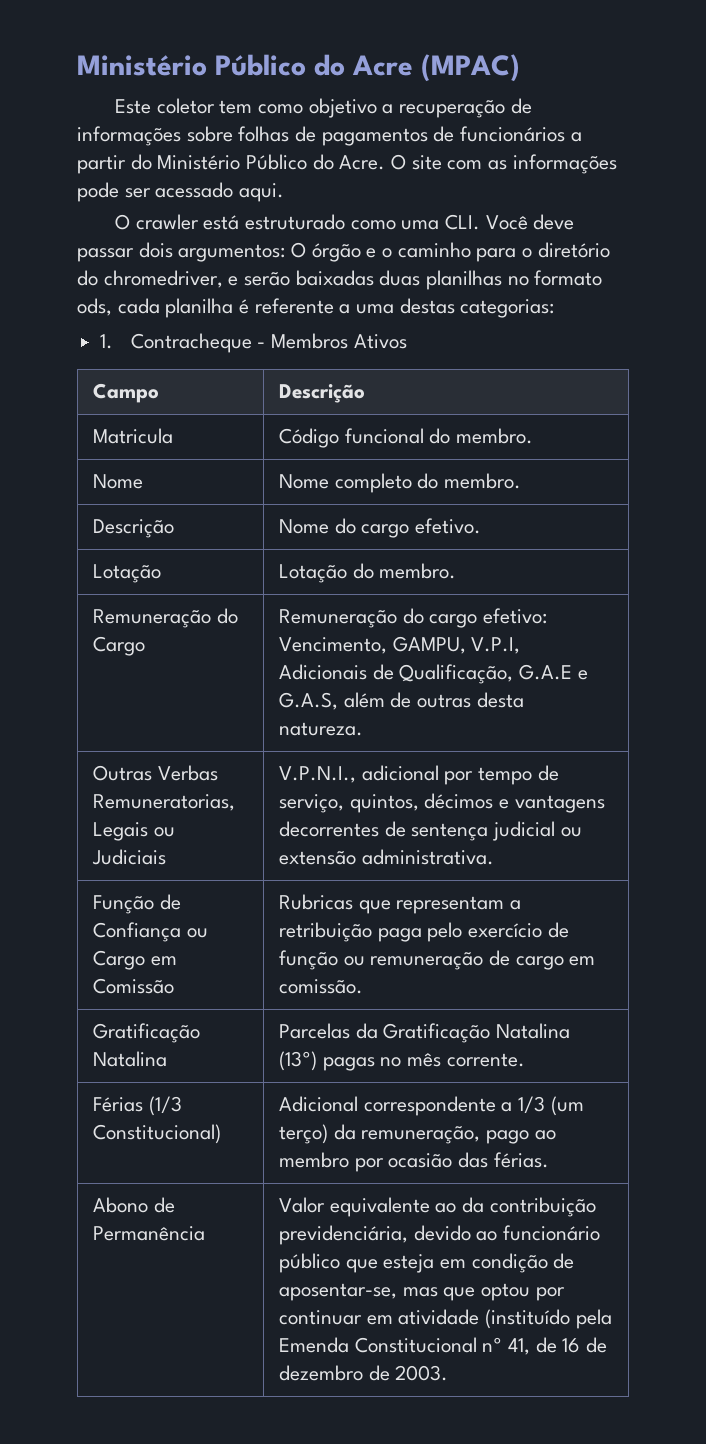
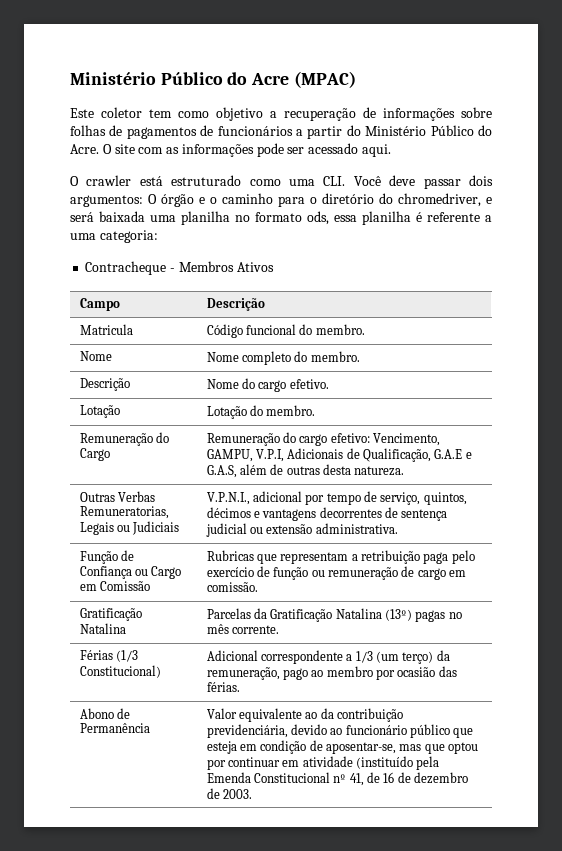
[244,270,503,290] serão baixadas duas planilhas -> [70,211,230,225] será baixada uma planilha
[117,298,160,314] cada -> [334,215,357,222] essa
[399,298,555,318] [100,334,114,349] destas categorias: // 1. -> [99,230,158,243] categoria: //

